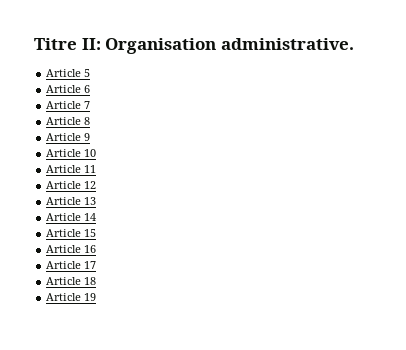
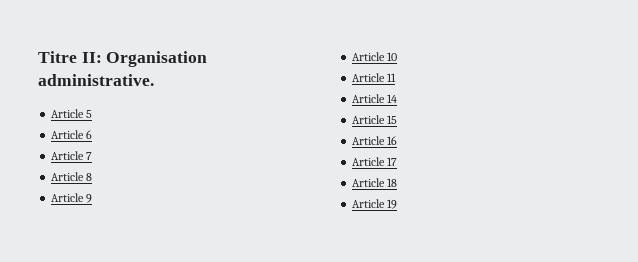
[46,181,97,189] [46,197,97,205] // Article 12 // Article 13 -> (397, 77) none

